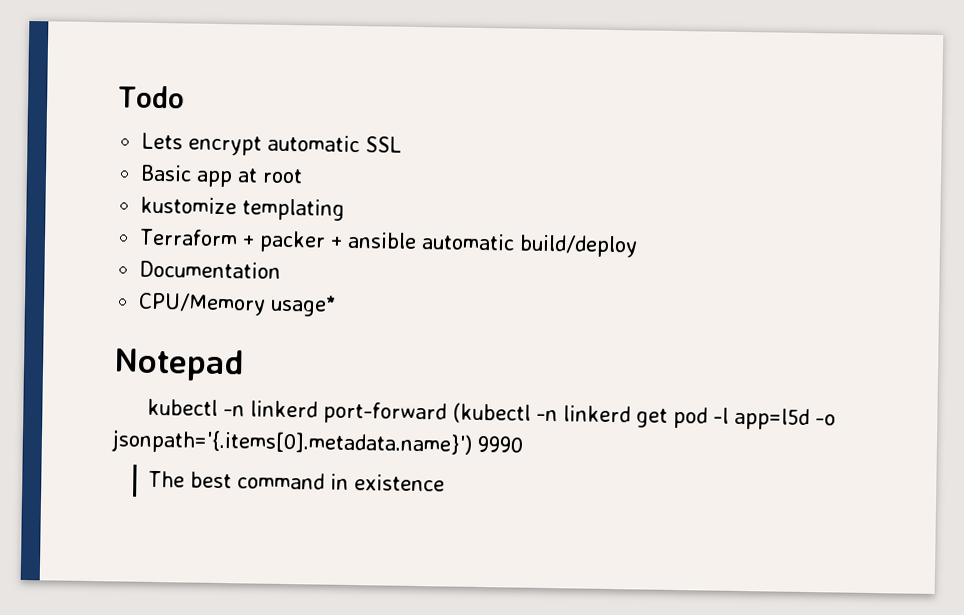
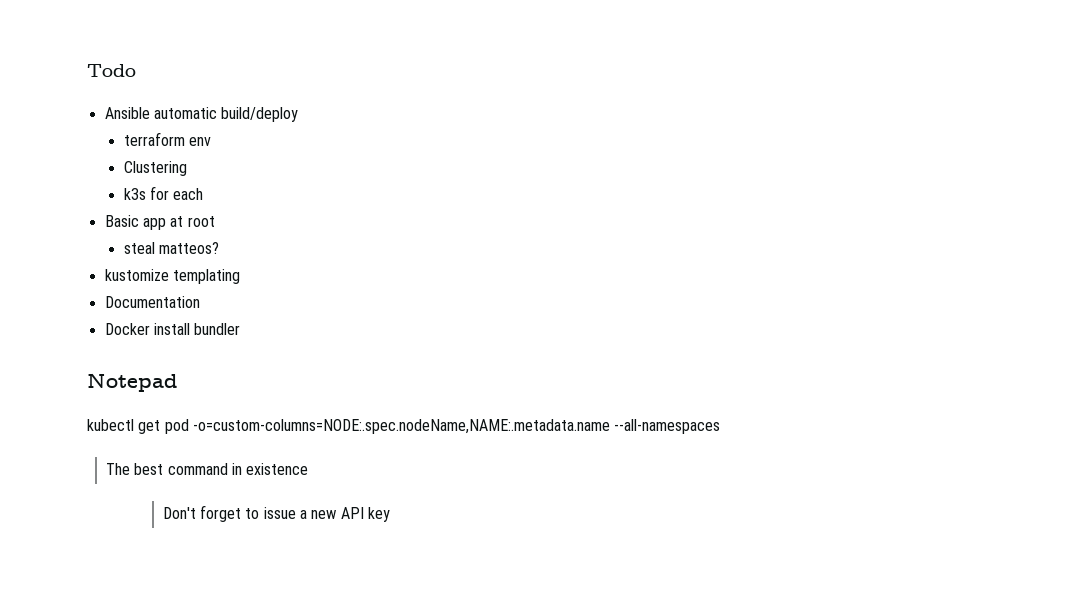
[141,132,403,156] Lets encrypt automatic SSL -> [104,107,299,122] [123,132,211,146] [123,161,187,176] [123,186,204,200] Ansible automatic build/deploy // terraform env // Clustering // k3s for each
(304, 176) none -> [123,242,219,254] // steal matteos?
[139,228,639,258] [139,260,282,279] [138,292,338,317] [113,348,244,382] [147,398,837,431] [111,429,524,457] Terraform + packer + ansible automatic build/deploy // Documentation // CPU/Memory usage* // Notepad // kubectl -n linkerd port-forward (kubectl -n linkerd get pod -l app=l5d -o jsonpath='{.items[0].metadata.name}') 9990 -> [104,296,200,308] [104,323,241,335] [87,373,178,392] [87,419,721,434] Documentation // Docker install bundler // Notepad // kubectl get pod -o=custom-columns=NODE:.spec.nodeName,NAME:.metadata.name --all-namespaces
(446, 483) none -> [162,505,391,522] // Don't forget to issue a new API key

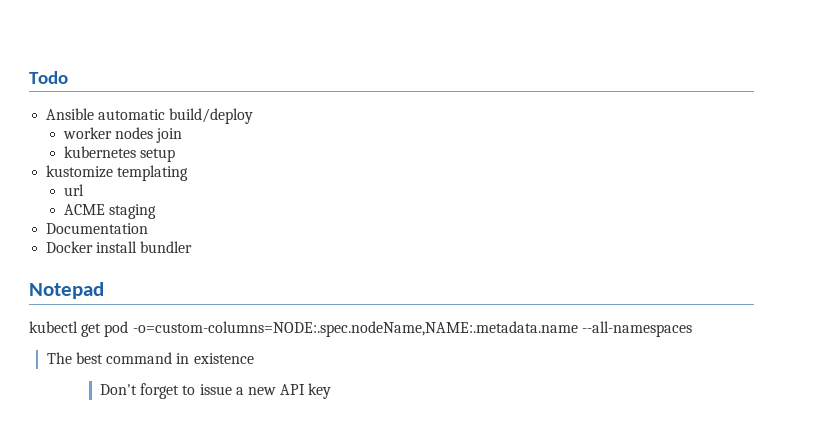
[123,132,211,146] [123,161,187,176] [123,186,204,200] [104,215,215,230] [123,242,219,254] terraform env // Clustering // k3s for each // Basic app at root // steal matteos? -> [62,127,183,143] [63,146,176,162] worker nodes join // kubernetes setup
(240, 276) none -> [63,184,84,196] [63,204,157,219] // url // ACME staging

